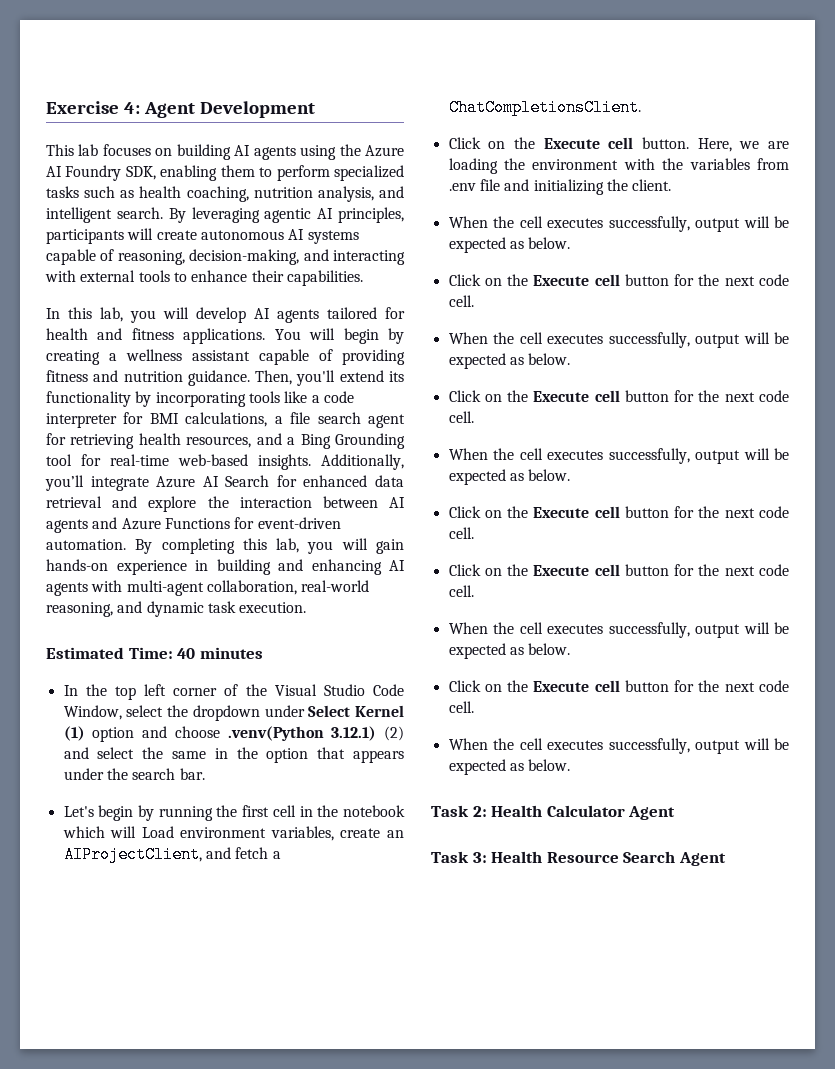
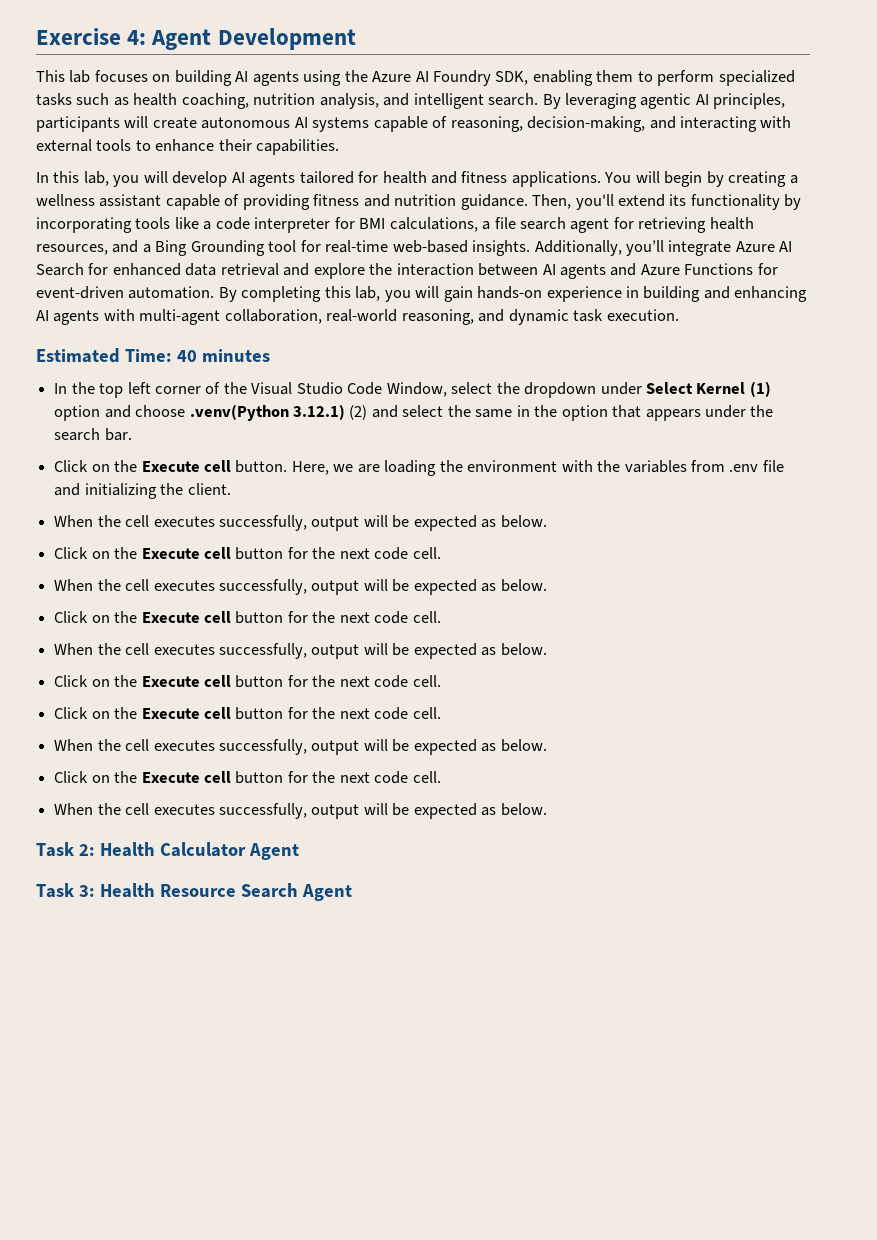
[63,805,405,821] [62,826,404,841] [63,846,281,863] [448,99,641,116] // Let's begin by running the first cell in the notebook which will Load environment variables, create an AIProjectClient, and fetch a ChatCompletionsClient. -> (132, 434) none

